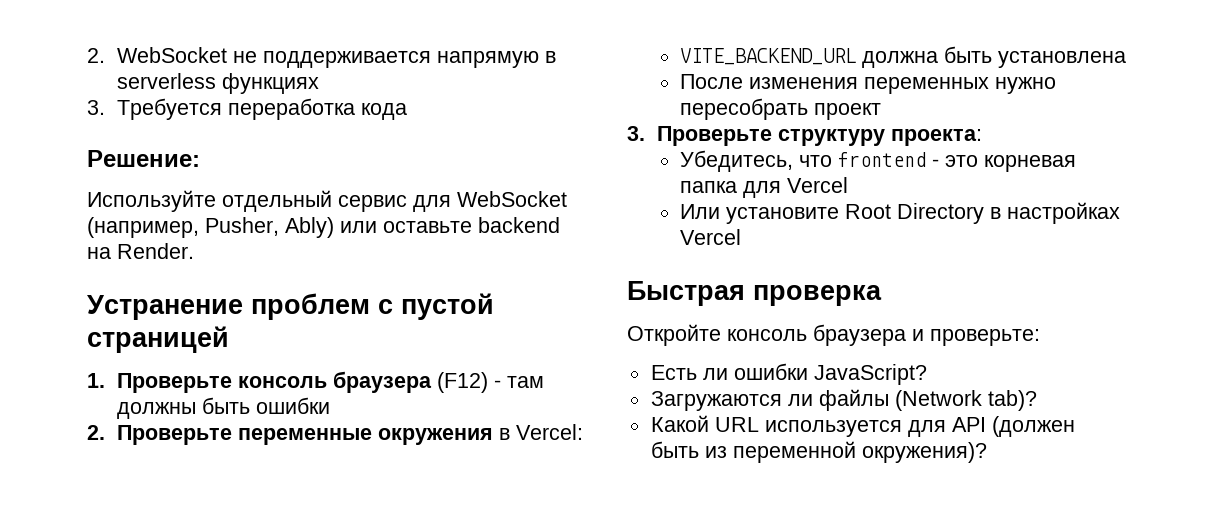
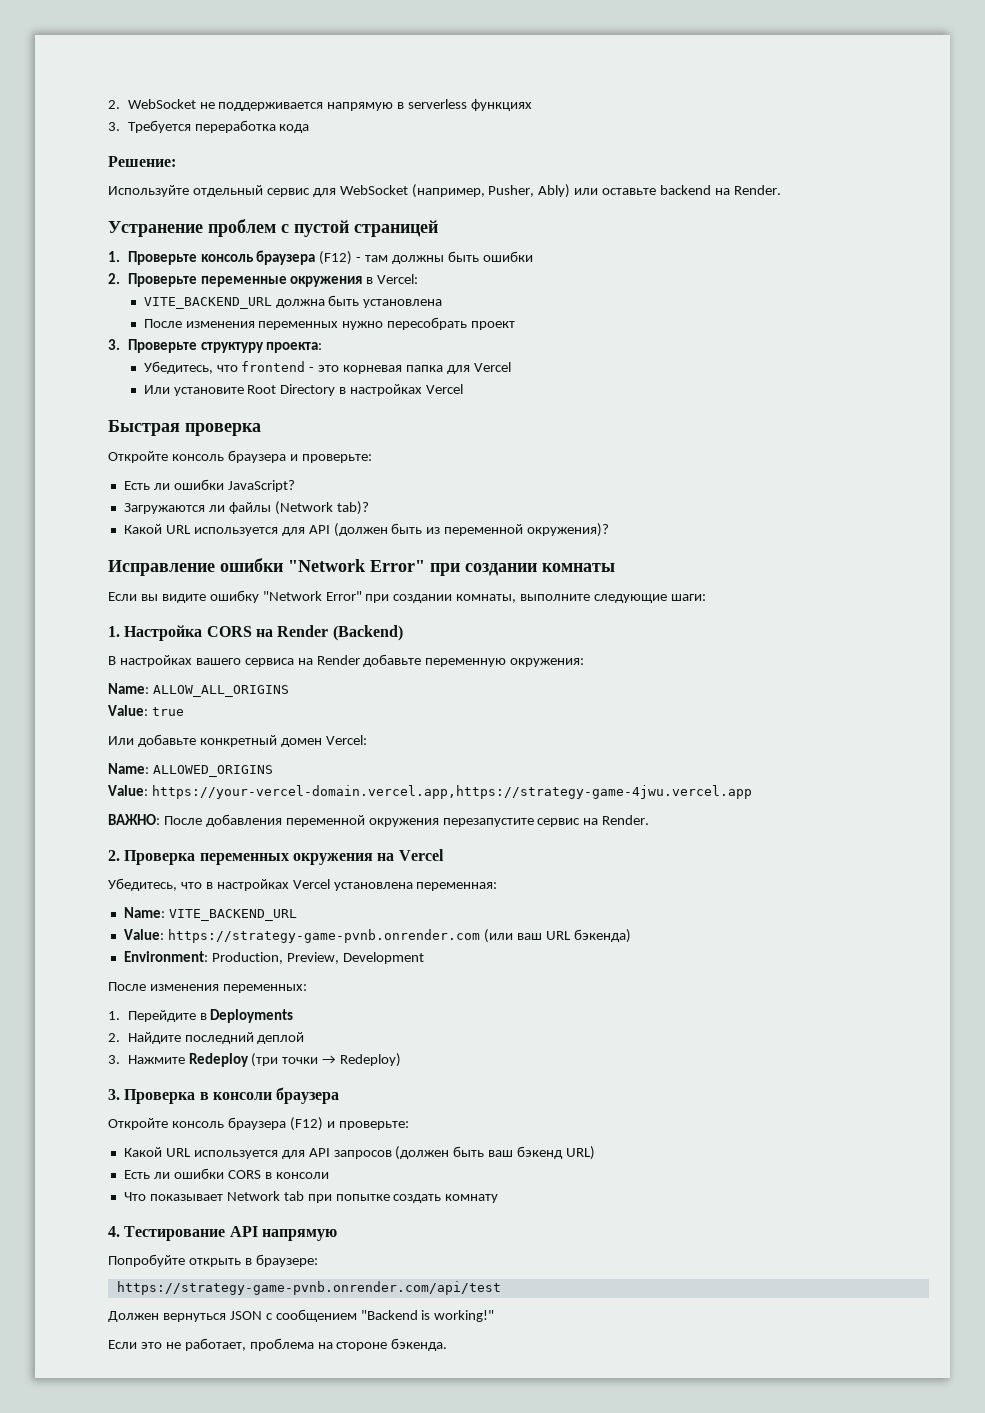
(987, 452) none -> [108,558,615,576] [108,590,707,603] [108,625,403,641] [108,654,585,667] [108,683,289,697] [108,705,184,716] [108,734,367,747] [108,763,273,777] [108,785,752,799] [108,814,650,827] [108,849,444,865] [108,878,498,891] [123,907,297,921] [123,929,631,943] [123,951,424,964] [108,982,307,993] [108,1009,294,1023] [108,1032,305,1044] [108,1053,402,1067] [108,1087,340,1104] [108,1117,409,1131] [123,1146,596,1160] [123,1168,329,1179] [123,1191,499,1203] [108,1226,337,1241] [108,1254,318,1267] [116,1281,501,1295] [108,1309,495,1322] [108,1338,448,1351] // Исправление ошибки "Network Error" при создании комнаты // Если вы видите ошибку "Network Error" при создании комнаты, выполните следующие шаги: // 1. Настройка CORS на Render (Backend) // В настройках вашего сервиса на Render добавьте переменную окружения: // Name: ALLOW_ALL_ORIGINS // Value: true // Или добавьте конкретный домен Vercel: // Name: ALLOWED_ORIGINS // Value: https://your-vercel-domain.vercel.app,https://strategy-game-4jwu.vercel.app // ВАЖНО: После добавления переменной окружения перезапустите сервис на Render. // 2. Проверка переменных окружения на Vercel // Убедитесь, что в настройках Vercel установлена переменная: // Name: VITE_BACKEND_URL // Value: https://strategy-game-pvnb.onrender.com (или ваш URL бэкенда) // Environment: Production, Preview, Development // После изменения переменных: // 1. Перейдите в Deployments // 2. Найдите последний деплой // 3. Нажмите Redeploy (три точки → Redeploy) // 3. Проверка в консоли браузера // Откройте консоль браузера (F12) и проверьте: // Какой URL используется для API запросов (должен быть ваш бэкенд URL) // Есть ли ошибки CORS в консоли // Что показывает Network tab при попытке создать комнату // 4. Тестирование API напрямую // Попробуйте открыть в браузере: // https://strategy-game-pvnb.onrender.com/api/test // Должен вернуться JSON с сообщением "Backend is working!" // Если это не работает, проблема на стороне бэкенда.

